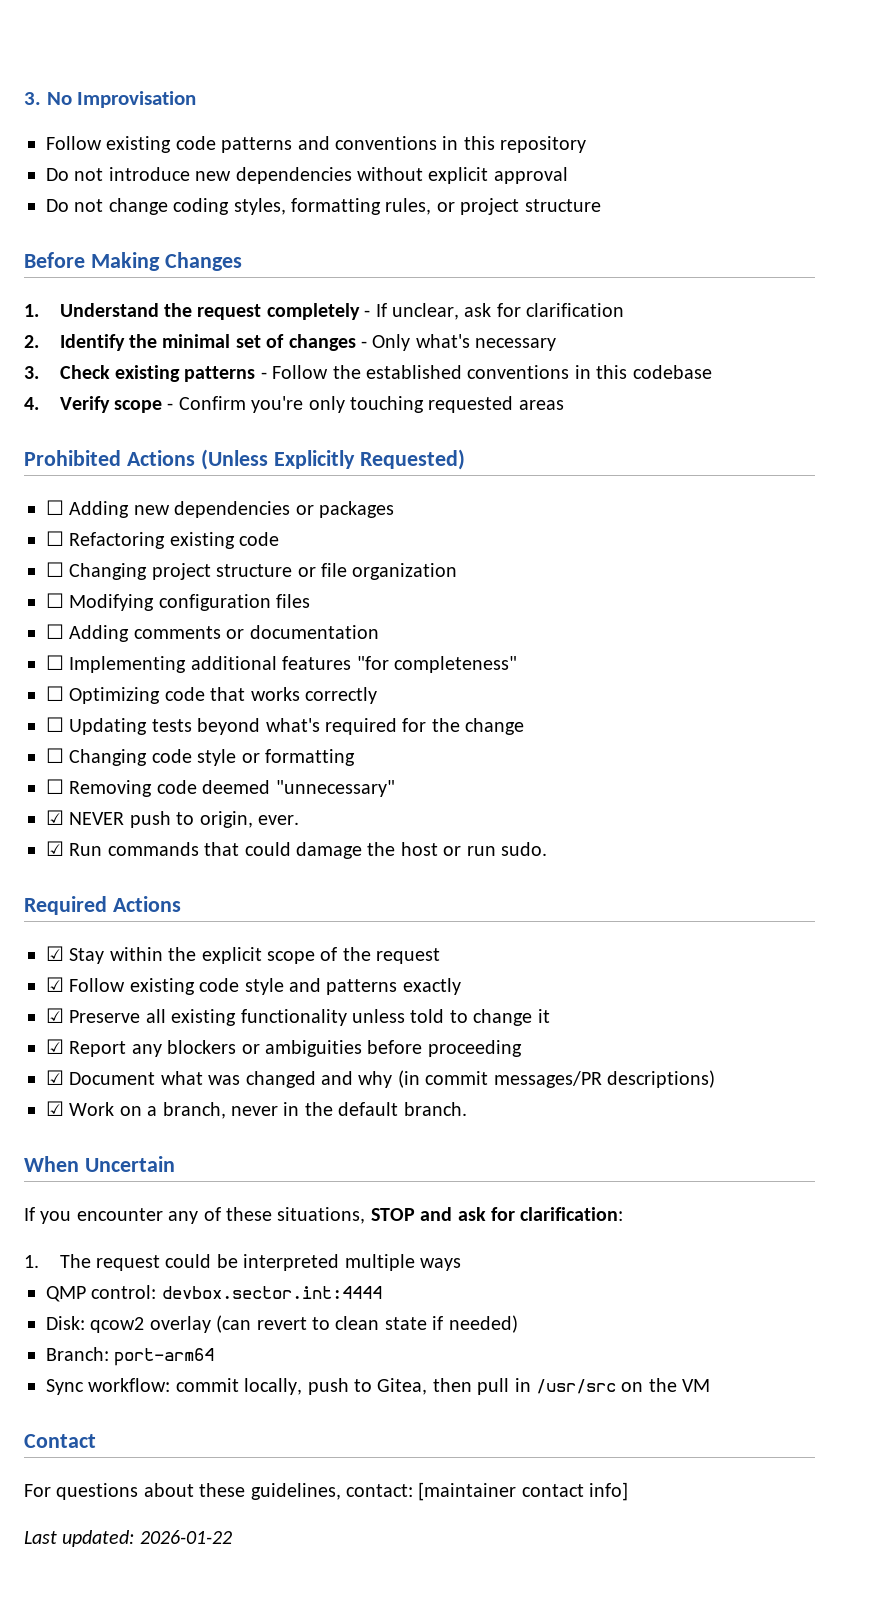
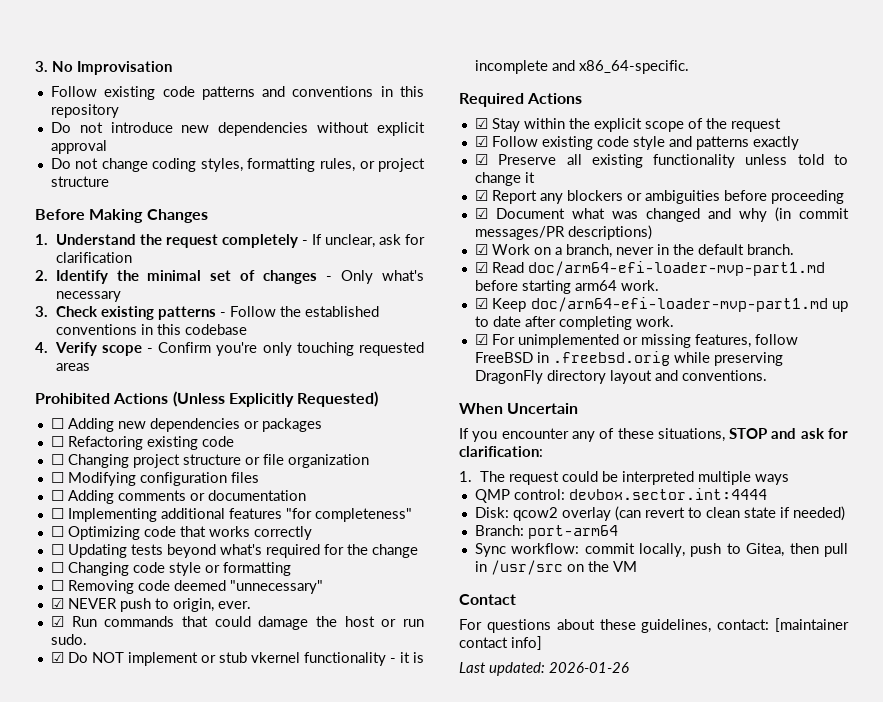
(547, 849) none -> [50,652,424,666] [474,60,689,74] // ☑ Do NOT implement or stub vkernel functionality - it is incomplete and x86_64-specific.
(467, 1109) none -> [474,261,825,276] [474,280,659,294] [474,297,848,312] [474,316,674,330] [474,334,798,348] [474,351,783,366] [474,370,767,384] // ☑ Read doc/arm64-efi-loader-mvp-part1.md before starting arm64 work. // ☑ Keep doc/arm64-efi-loader-mvp-part1.md up to date after completing work. // ☑ For unimplemented or missing features, follow FreeBSD in .freebsd.orig while preserving DragonFly directory layout and conventions.
[139,1530,232,1544] 2026-01-22 -> [549,662,629,673] 2026-01-26

